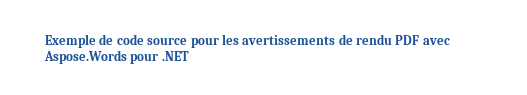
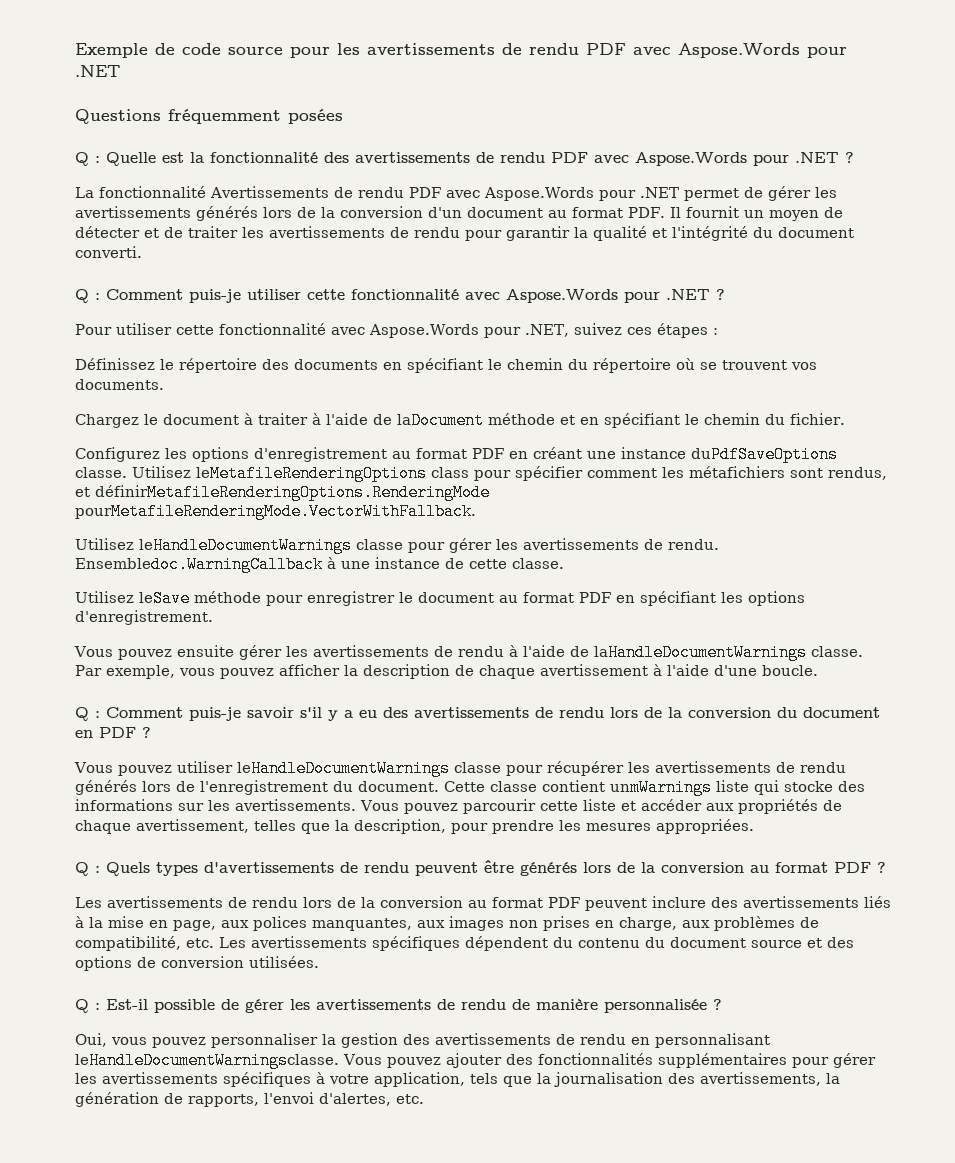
(189, 56) none -> [75,109,343,124] [75,152,854,166] [75,186,837,201] [75,206,843,221] [75,226,854,241] [75,246,142,258] [75,289,725,303] [75,323,718,338] [75,358,817,373] [75,379,164,390] [75,412,845,429] [75,446,838,463] [75,465,887,482] [75,484,490,501] [75,503,476,520] [75,537,719,554] [75,556,564,573] [75,590,805,607] [75,610,213,625] [74,644,863,661] [75,664,818,679] [75,707,880,721] [75,727,151,738] [74,760,846,777] [75,779,865,796] [75,799,842,814] [75,819,754,834] [75,860,886,876] [75,896,891,911] [75,916,819,931] [75,936,854,951] [75,956,319,971] [75,999,722,1013] [75,1033,770,1048] [75,1052,876,1069] [75,1072,840,1087] [75,1092,424,1107] // Questions fréquemment posées // Q : Quelle est la fonctionnalité des avertissements de rendu PDF avec Aspose.Words pour .NET ? // La fonctionnalité Avertissements de rendu PDF avec Aspose.Words pour .NET permet de gérer les avertissements générés lors de la conversion d'un document au format PDF. Il fournit un moyen de détecter et de traiter les avertissements de rendu pour garantir la qualité et l'intégrité du document converti. // Q : Comment puis-je utiliser cette fonctionnalité avec Aspose.Words pour .NET ? // Pour utiliser cette fonctionnalité avec Aspose.Words pour .NET, suivez ces étapes : // Définissez le répertoire des documents en spécifiant le chemin du répertoire où se trouvent vos documents. // Chargez le document à traiter à l'aide de laDocument méthode et en spécifiant le chemin du fichier. // Configurez les options d'enregistrement au format PDF en créant une instance duPdfSaveOptions classe. Utilisez leMetafileRenderingOptions class pour spécifier comment les métafichiers sont rendus, et définirMetafileRenderingOptions.RenderingMode pourMetafileRenderingMode.VectorWithFallback. // Utilisez leHandleDocumentWarnings classe pour gérer les avertissements de rendu. Ensembledoc.WarningCallback à une instance de cette classe. // Utilisez leSave méthode pour enregistrer le document au format PDF en spécifiant les options d'enregistrement. // Vous pouvez ensuite gérer les avertissements de rendu à l'aide de laHandleDocumentWarnings classe. Par exemple, vous pouvez afficher la description de chaque avertissement à l'aide d'une boucle. // Q : Comment puis-je savoir s'il y a eu des avertissements de rendu lors de la conversion du document en PDF ? // Vous pouvez utiliser leHandleDocumentWarnings classe pour récupérer les avertissements de rendu générés lors de l'enregistrement du document. Cette classe contient unmWarnings liste qui stocke des informations sur les avertissements. Vous pouvez parcourir cette liste et accéder aux propriétés de chaque avertissement, telles que la description, pour prendre les mesures appropriées. // Q : Quels types d'avertissements de rendu peuvent être générés lors de la conversion au format PDF ? // Les avertissements de rendu lors de la conversion au format PDF peuvent inclure des avertissements liés à la mise en page, aux polices manquantes, aux images non prises en charge, aux problèmes de compatibilité, etc. Les avertissements spécifiques dépendent du contenu du document source et des options de conversion utilisées. // Q : Est-il possible de gérer les avertissements de rendu de manière personnalisée ? // Oui, vous pouvez personnaliser la gestion des avertissements de rendu en personnalisant leHandleDocumentWarningsclasse. Vous pouvez ajouter des fonctionnalités supplémentaires pour gérer les avertissements spécifiques à votre application, tels que la journalisation des avertissements, la génération de rapports, l'envoi d'alertes, etc.

